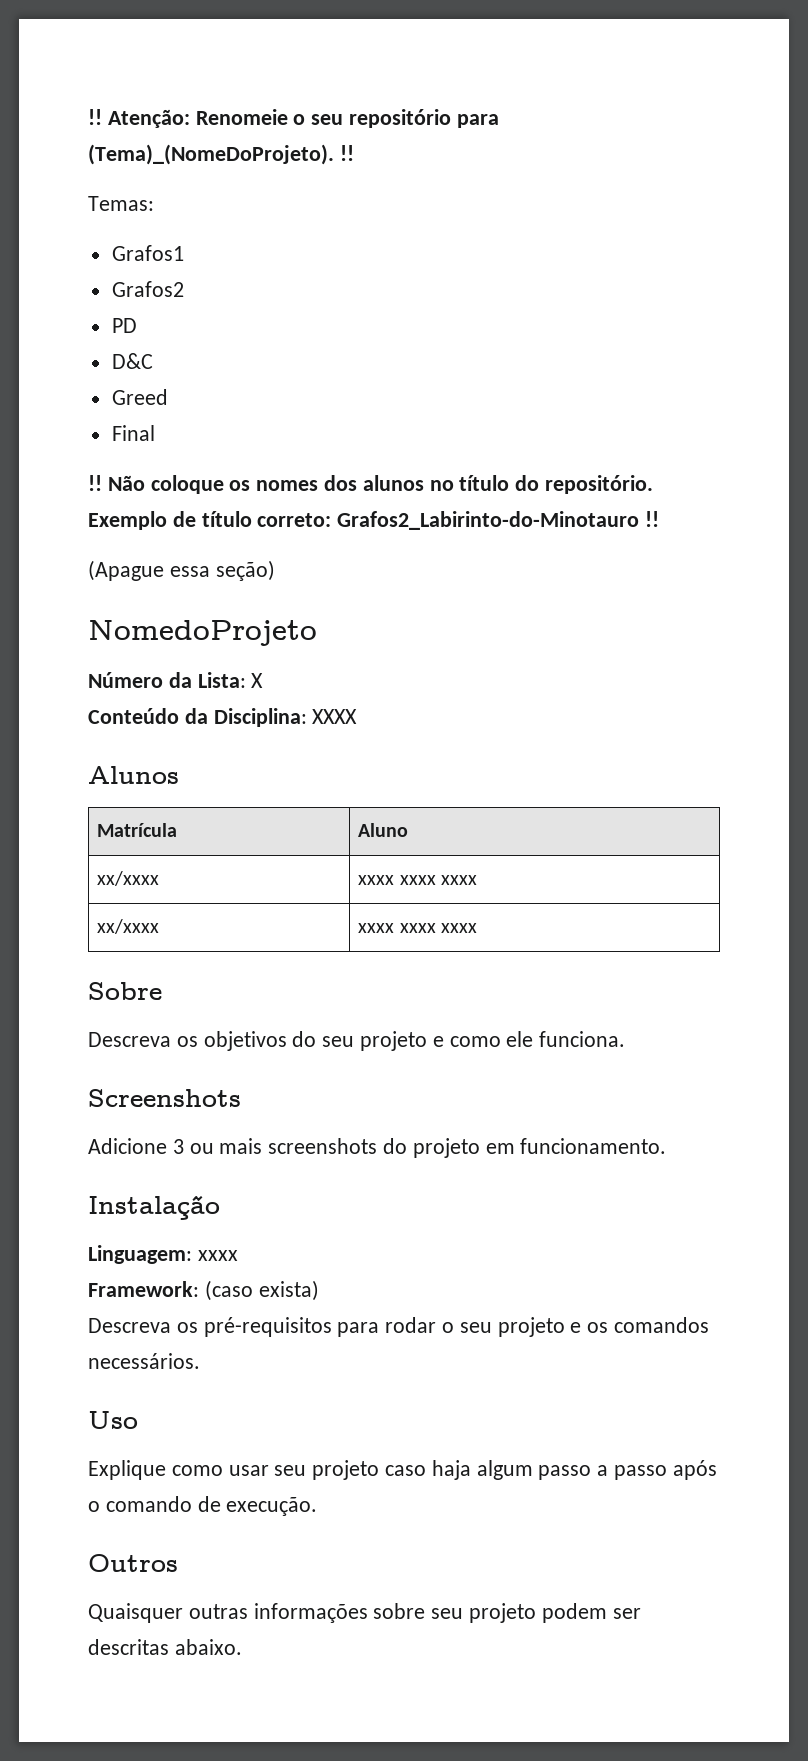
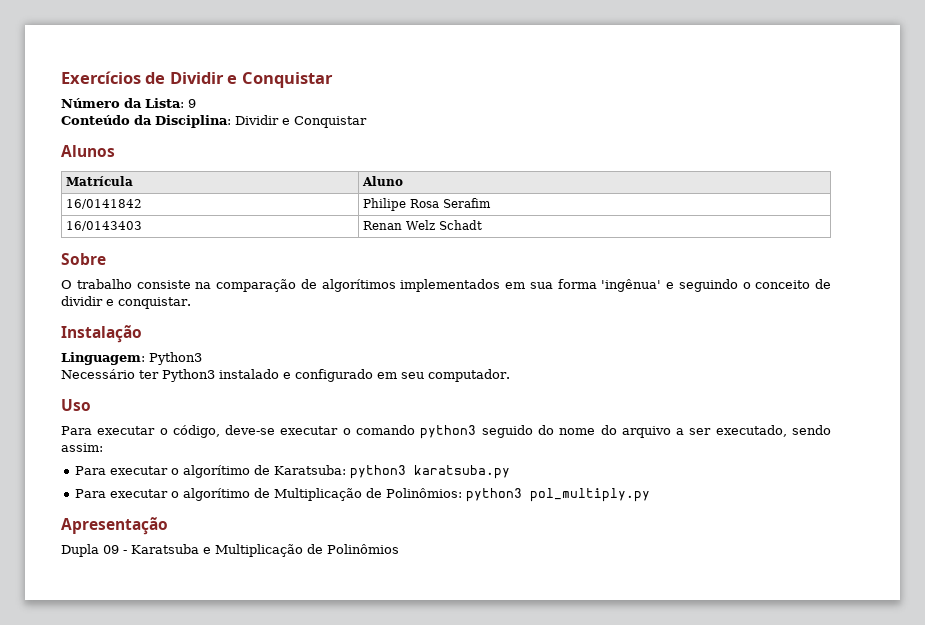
[88,109,499,128] [88,144,354,165] [88,196,154,211] [111,245,184,261] [111,281,184,297] [111,318,137,333] [111,353,153,369] [111,389,168,405] [111,425,155,441] [88,475,654,494] [88,511,660,530] [88,560,275,581] [88,620,317,646] !! Atenção: Renomeie o seu repositório para (Tema)_(NomeDoProjeto). !! // Temas: // Grafos1 // Grafos2 // PD // D&C // Greed // Final // !! Não coloque os nomes dos alunos no título do repositório. Exemplo de título correto: Grafos2_Labirinto-do-Minotauro !! // (Apague essa seção) // NomedoProjeto -> [61,71,333,88] Exercícios de Dividir e Conquistar
[251,673,264,688] X -> [188,99,196,108] 9
[312,709,358,724] XXXX -> [235,115,367,128] Dividir e Conquistar
[97,871,160,886] [358,875,477,885] [97,919,160,934] [358,923,477,933] [88,982,162,1000] [88,1031,626,1051] [88,1089,241,1107] [88,1138,667,1158] [88,1195,220,1220] [88,1245,238,1264] [88,1280,319,1301] [88,1317,710,1337] [88,1353,200,1369] [88,1411,138,1429] [88,1460,717,1480] [88,1496,318,1516] [88,1554,178,1572] [88,1603,641,1623] [88,1639,242,1655] xx/xxxx | xxxx xxxx xxxx // xx/xxxx | xxxx xxxx xxxx // Sobre // Descreva os objetivos do seu projeto e como ele funciona. // Screenshots // Adicione 3 ou mais screenshots do projeto em funcionamento. // Instalação // Linguagem: xxxx // Framework: (caso exista) // Descreva os pré-requisitos para rodar o seu projeto e os comandos necessários. // Uso // Explique como usar seu projeto caso haja algum passo a passo após o comando de execução. // Outros // Quaisquer outras informações sobre seu projeto podem ser descritas abaixo. -> [66,199,143,209] [363,198,492,211] [66,221,143,231] [363,220,483,230] [61,253,106,265] [61,279,831,292] [61,296,191,309] [61,325,142,343] [61,352,202,365] [61,369,510,382] [61,399,91,411] [61,425,831,439] [61,443,103,452] [75,465,511,479] [75,488,651,502] [61,517,168,535] [61,544,399,557] 16/0141842 | Philipe Rosa Serafim // 16/0143403 | Renan Welz Schadt // Sobre // O trabalho consiste na comparação de algorítimos implementados em sua forma 'ingênua' e seguindo o conceito de dividir e conquistar. // Instalação // Linguagem: Python3 // Necessário ter Python3 instalado e configurado em seu computador. // Uso // Para executar o código, deve-se executar o comando python3 seguido do nome do arquivo a ser executado, sendo assim: // Para executar o algorítimo de Karatsuba: python3 karatsuba.py // Para executar o algorítimo de Multiplicação de Polinômios: python3 pol_multiply.py // Apresentação // Dupla 09 - Karatsuba e Multiplicação de Polinômios

